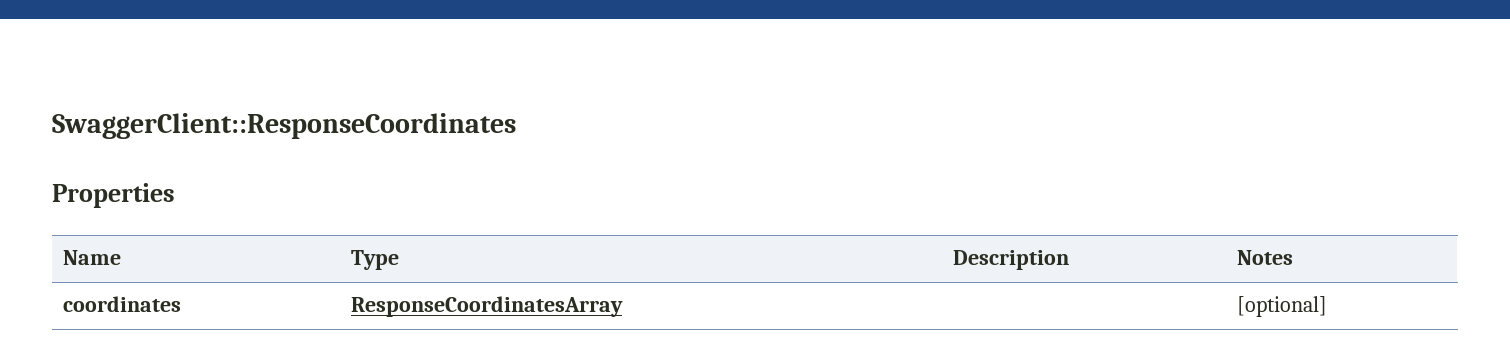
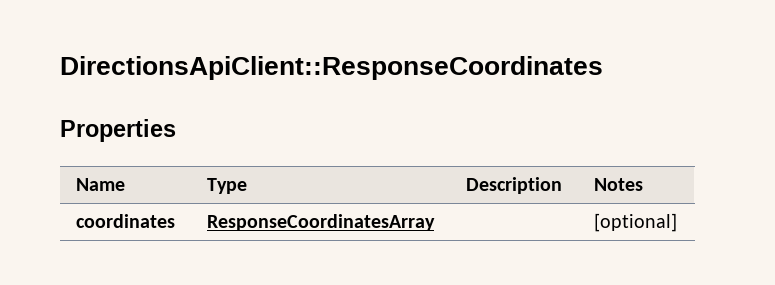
[52,113,516,139] SwaggerClient::ResponseCoordinates -> [60,56,603,80] DirectionsApiClient::ResponseCoordinates

